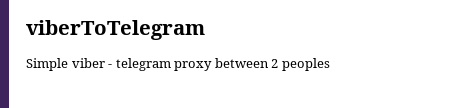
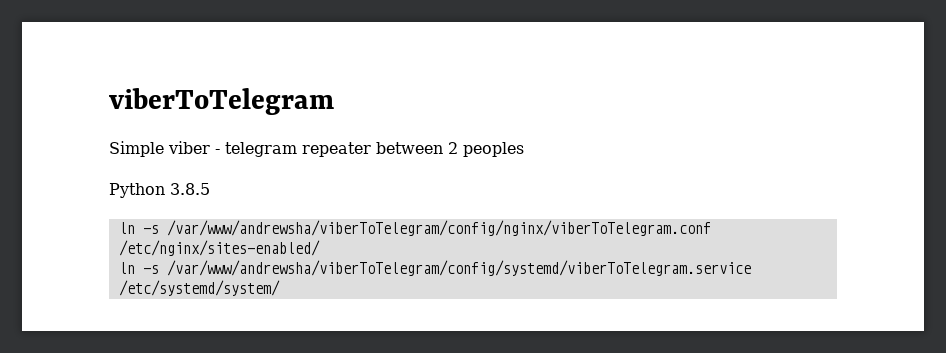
[174,61,213,71] proxy -> [302,142,371,157] repeater
(330, 64) none -> [109,183,210,198] [118,220,711,236] [118,240,320,256] [118,260,751,276] [118,280,280,296] // Python 3.8.5 // ln -s /var/www/andrewsha/viberToTelegram/config/nginx/viberToTelegram.conf /etc/nginx/sites-enabled/ // ln -s /var/www/andrewsha/viberToTelegram/config/systemd/viberToTelegram.service /etc/systemd/system/

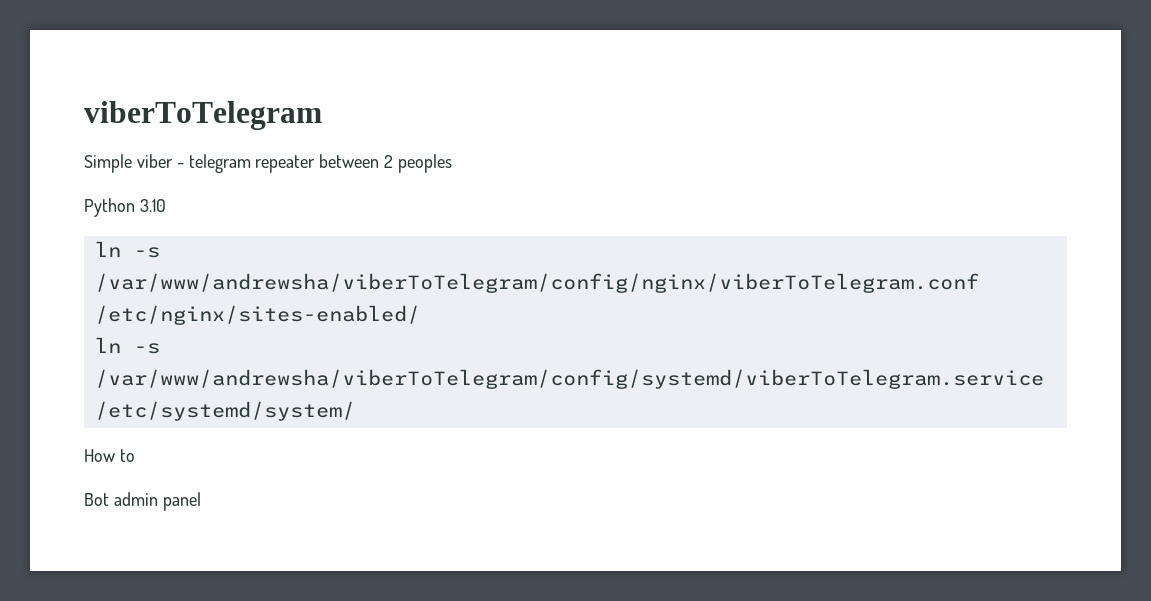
[170,183,210,195] 3.8.5 -> [139,199,166,212] 3.10
(280, 288) none -> [84,449,135,462] [84,492,201,511] // How to // Bot admin panel

